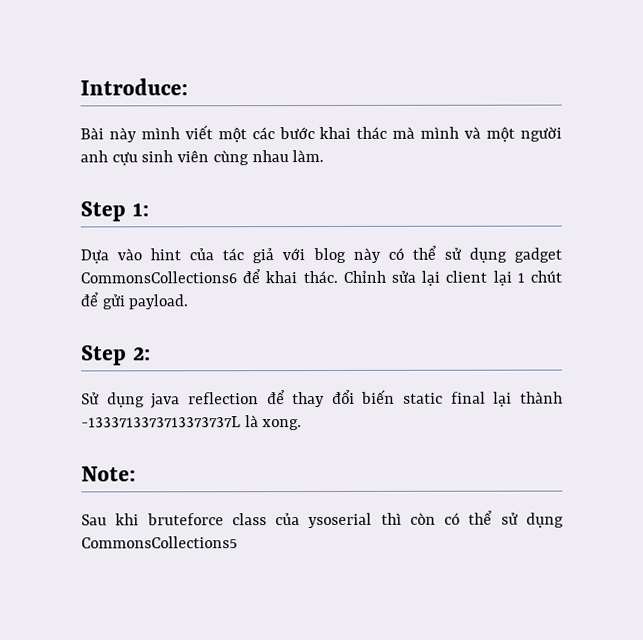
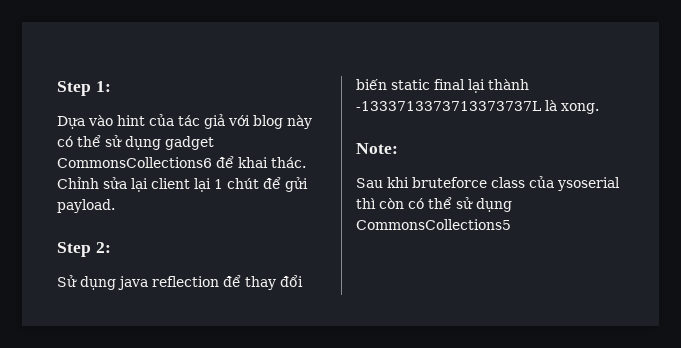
[80,78,188,96] [80,125,562,143] [80,149,325,166] Introduce: // Bài này mình viết một các bước khai thác mà mình và một người anh cựu sinh viên cùng nhau làm. // -> (57, 88) none

